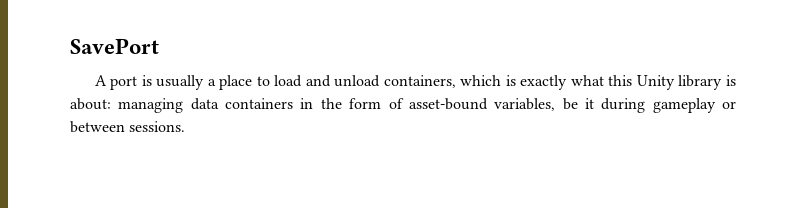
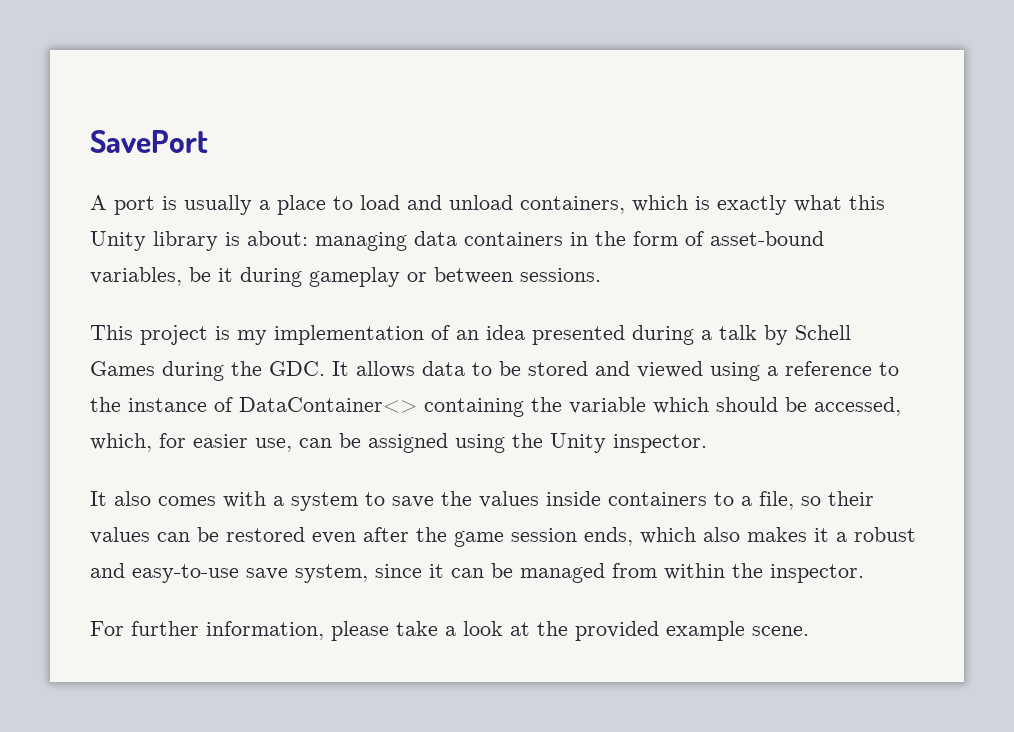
(186, 126) none -> [90,325,851,345] [90,361,899,381] [90,397,901,417] [90,433,707,453] [90,491,874,511] [90,527,916,547] [90,563,864,583] [90,621,809,641] // This project is my implementation of an idea presented during a talk by Schell Games during the GDC. It allows data to be stored and viewed using a reference to the instance of DataContainer<> containing the variable which should be accessed, which, for easier use, can be assigned using the Unity inspector. // It also comes with a system to save the values inside containers to a file, so their values can be restored even after the game session ends, which also makes it a robust and easy-to-use save system, since it can be managed from within the inspector. // For further information, please take a look at the provided example scene.

